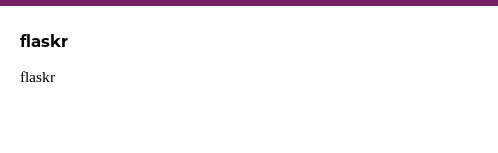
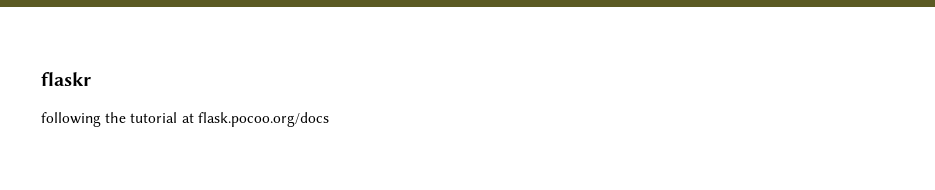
[20,71,56,82] flaskr -> [41,112,329,127] following the tutorial at flask.pocoo.org/docs

